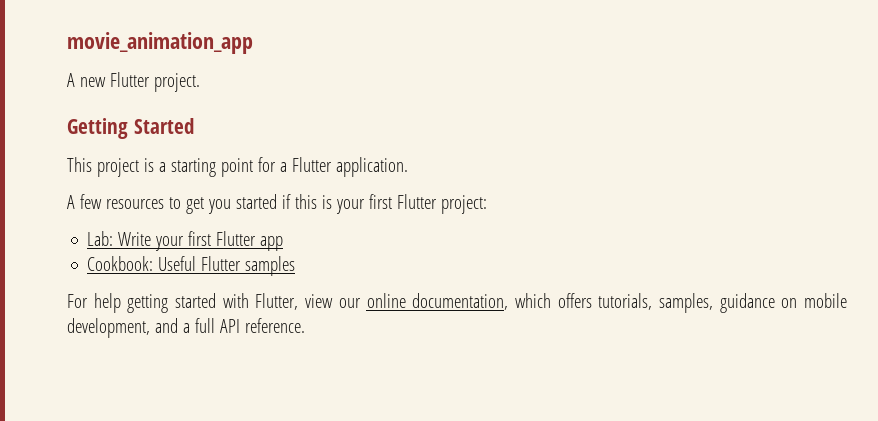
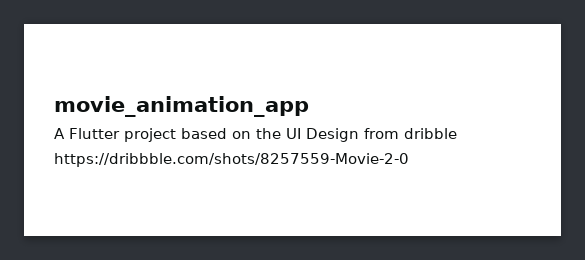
[79,72,200,92] [67,118,194,139] [67,157,408,177] [67,194,487,214] [87,231,284,251] [87,256,296,276] [67,293,847,313] [67,318,305,338] new Flutter project. // Getting Started // This project is a starting point for a Flutter application. // A few resources to get you started if this is your first Flutter project: // Lab: Write your first Flutter app // Cookbook: Useful Flutter samples // For help getting started with Flutter, view our online documentation, which offers tutorials, samples, guidance on mobile development, and a full API reference. -> [69,128,457,142] [54,153,409,167] Flutter project based on the UI Design from dribble // https://dribbble.com/shots/8257559-Movie-2-0

